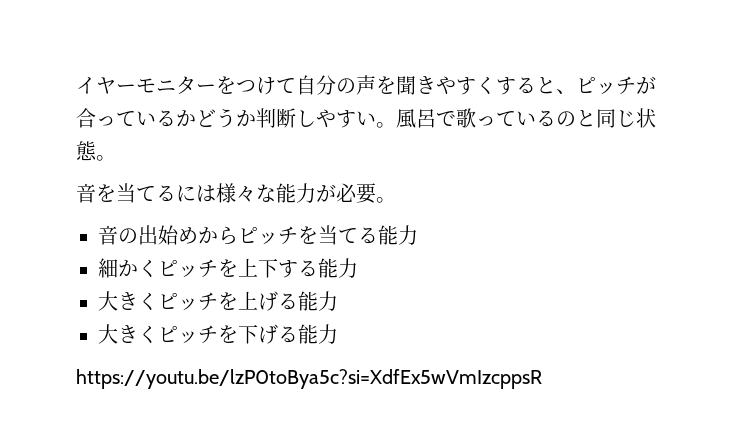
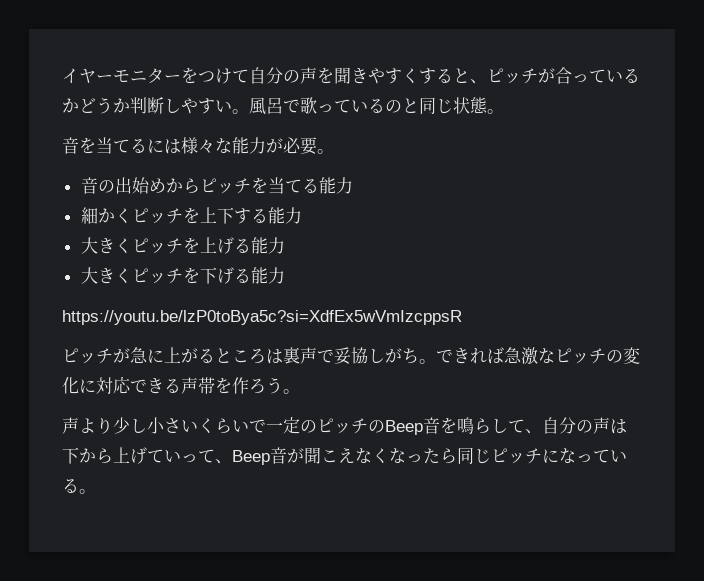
(542, 379) none -> [62,347,640,365] [62,377,300,394] [62,417,627,435] [62,447,627,465] [62,478,96,494] // ピッチが急に上がるところは裏声で妥協しがち。できれば急激なピッチの変化に対応できる声帯を作ろう。 // 声より少し小さいくらいで一定のピッチのBeep音を鳴らして、自分の声は下から上げていって、Beep音が聞こえなくなったら同じピッチになっている。

